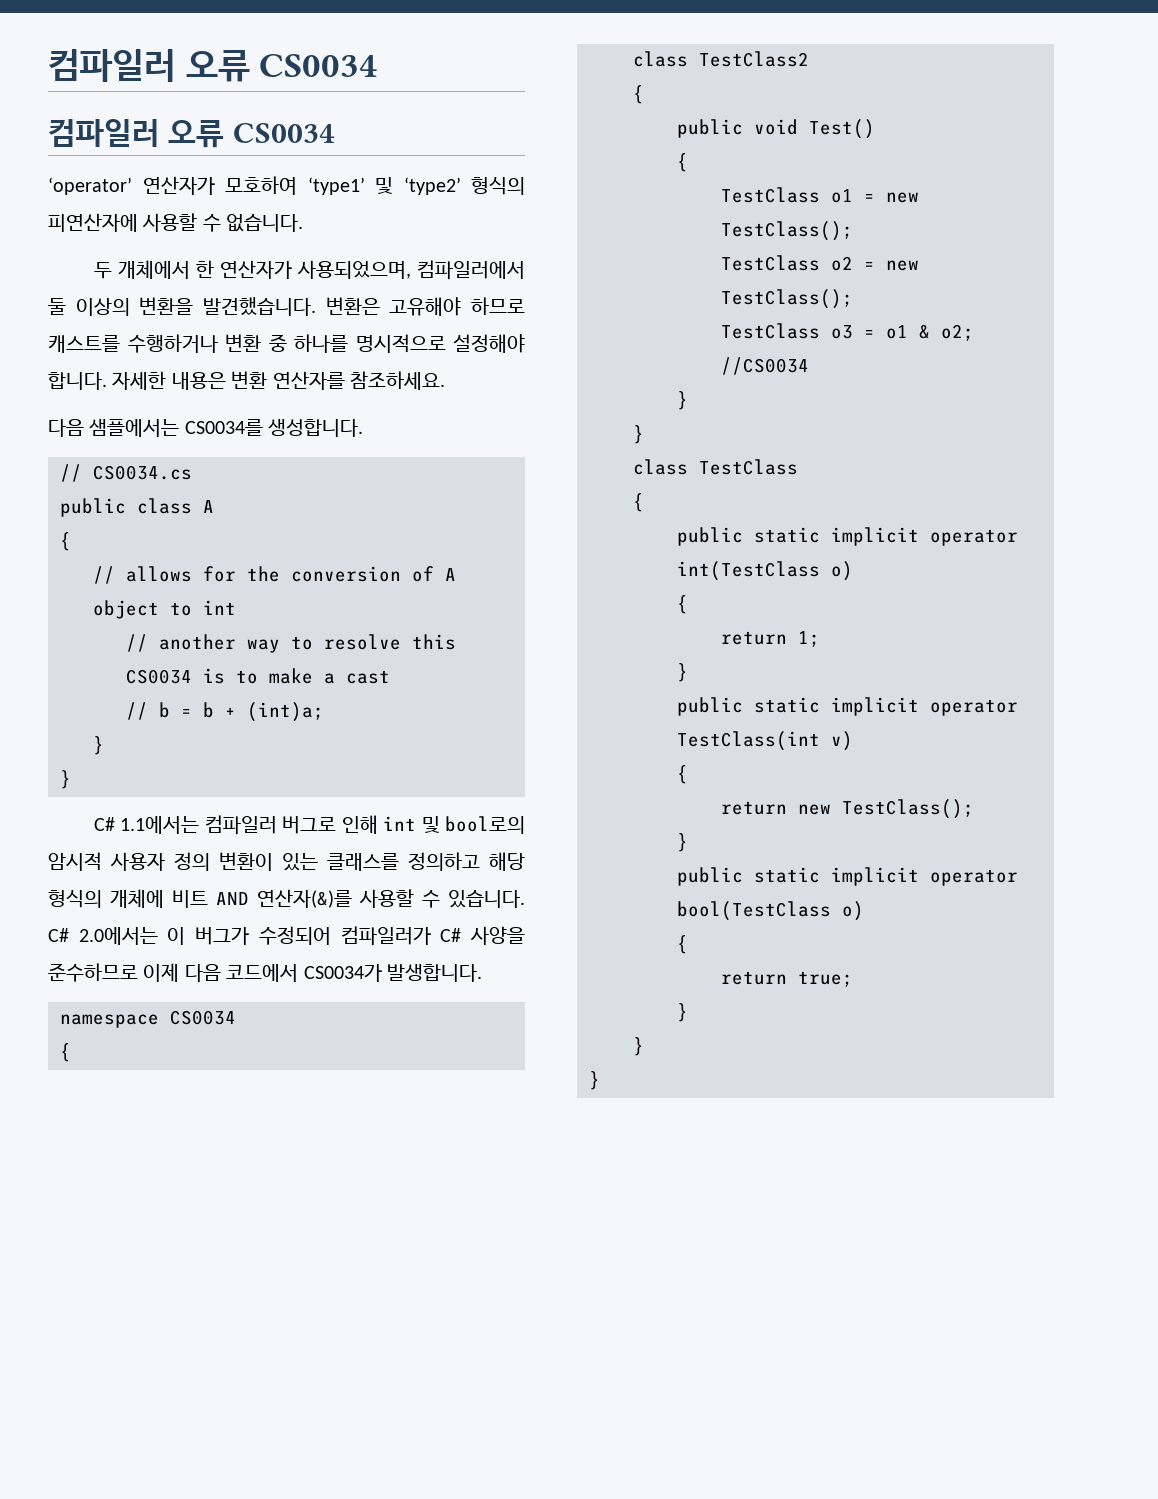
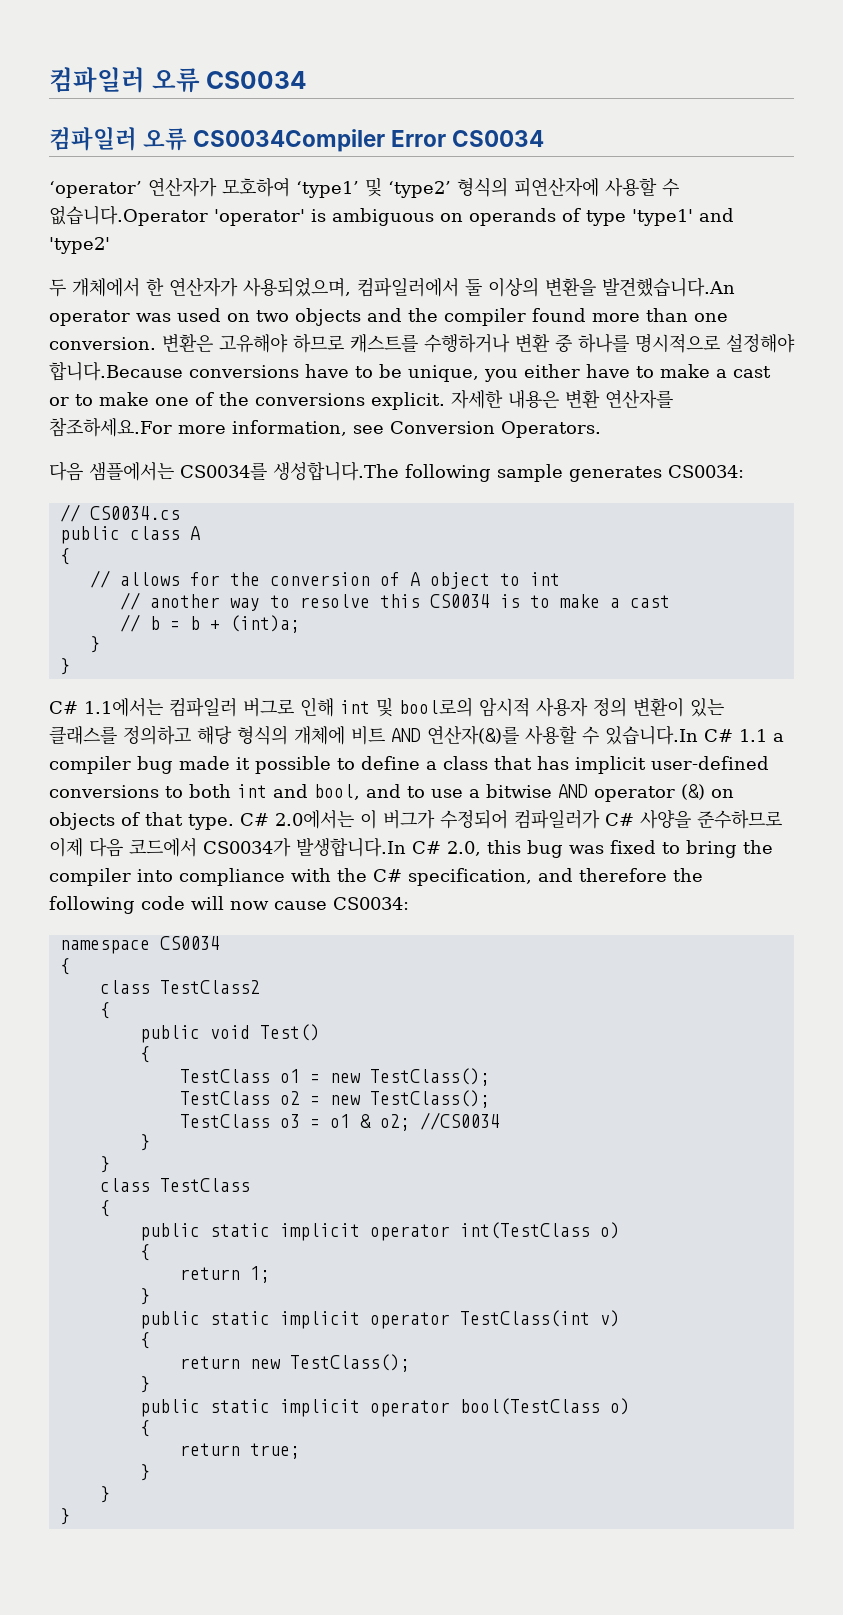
(225, 134) none -> [193,129,447,152] CS0034Compiler Error
[226,214,304,232] 없습니다. -> [49,205,734,226] [49,237,110,254] 없습니다.Operator 'operator' is ambiguous on operands of type 'type1' and 'type2'
[203,297,316,316] 발견했습니다. -> [602,277,735,297] [49,308,728,326] [49,337,156,350] 발견했습니다.An operator was used on two objects and the compiler found more than one conversion.
[48,371,445,390] [48,419,364,437] 합니다. 자세한 내용은 변환 연산자를 참조하세요. // 다음 샘플에서는 CS0034를 생성합니다. -> [49,361,771,382] [49,389,673,410] [49,417,601,438] [49,461,744,482] 합니다.Because conversions have to be unique, you either have to make a cast or to make one of the conversions explicit. 자세한 내용은 변환 연산자를 참조하세요.For more information, see Conversion Operators. // 다음 샘플에서는 CS0034를 생성합니다.The following sample generates CS0034:
[448,890,525,908] 있습니다. -> [605,725,784,745] [49,756,769,774] [49,784,734,802] [49,812,234,830] 있습니다.In C# 1.1 a compiler bug made it possible to define a class that has implicit user-defined conversions to both int and bool, and to use a bitwise AND operator (&) on objects of that type.
[387,964,482,982] 발생합니다. -> [296,837,773,858] [49,868,703,886] [49,896,409,914] 발생합니다.In C# 2.0, this bug was fixed to bring the compiler into compliance with the C# specification, and therefore the following code will now cause CS0034:

